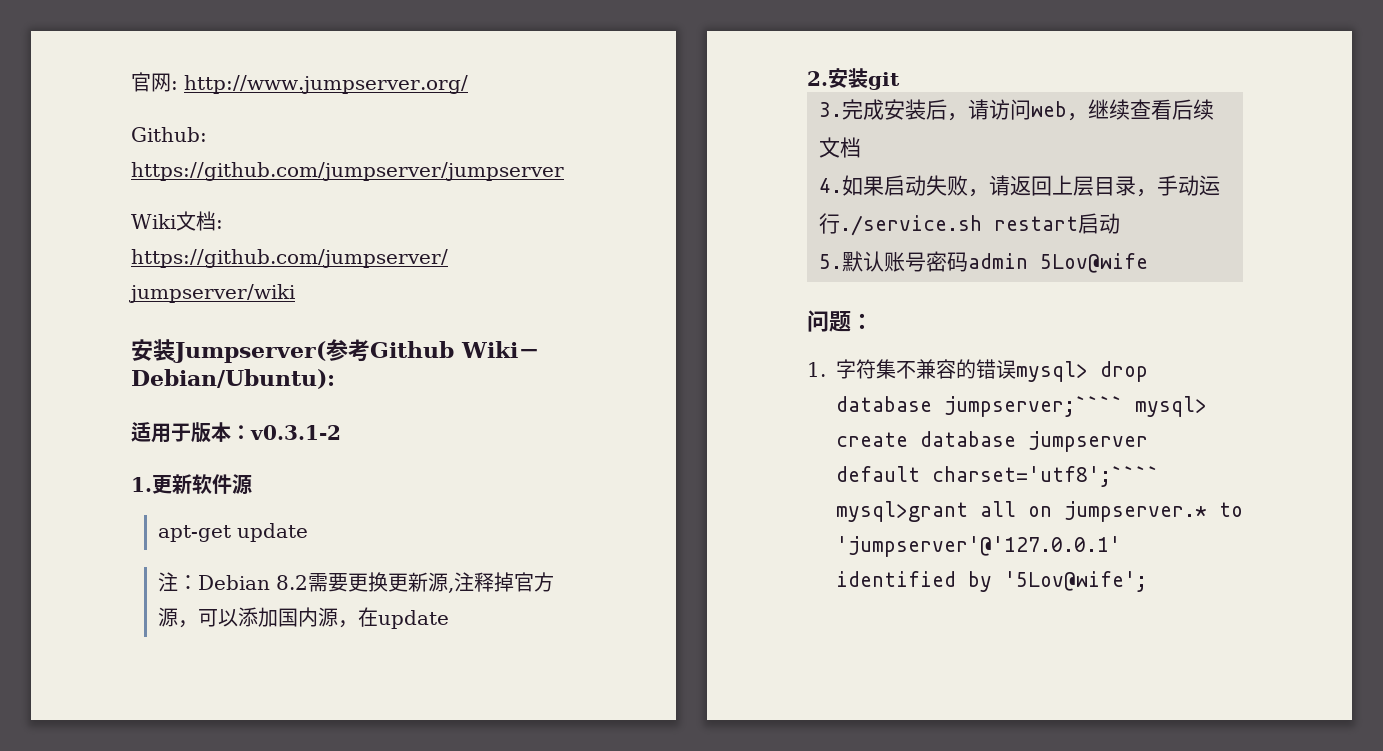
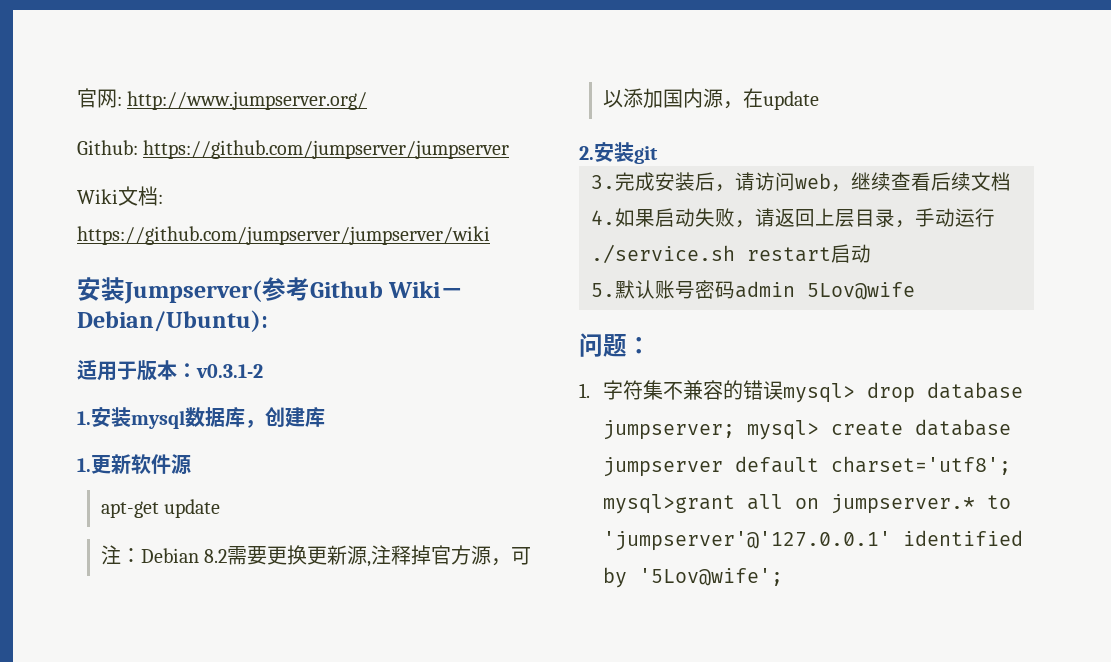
(341, 432) none -> [77,407,325,429] // 1.安装mysql数据库，创建库
[944,396,1123,417] jumpserver;```` -> [602,420,735,440] jumpserver;
[932,466,1159,487] charset='utf8';```` -> [830,456,1011,475] charset='utf8';

